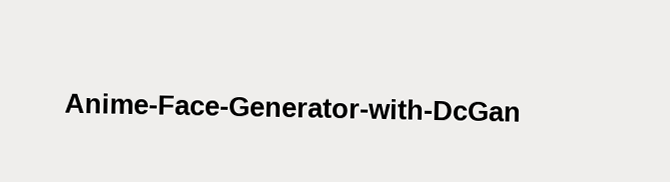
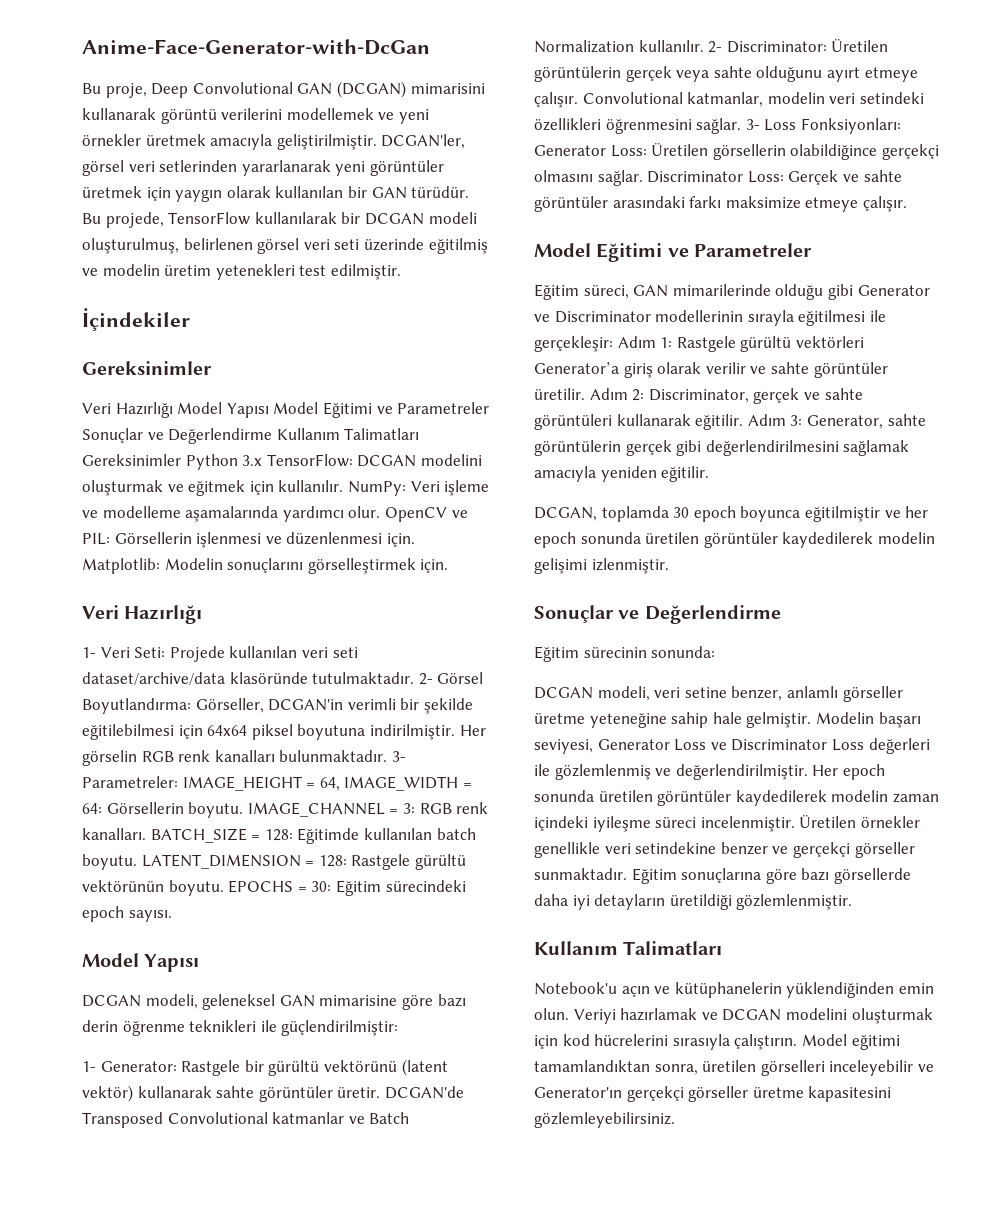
(521, 107) none -> [82,81,485,98] [82,108,429,124] [82,134,466,150] [82,160,444,176] [82,186,470,202] [82,212,477,228] [82,238,488,254] [82,264,401,280] [82,308,190,331] [82,361,212,375] [82,402,490,418] [82,428,420,444] [82,454,482,470] [82,480,490,496] [82,506,468,522] [82,532,415,548] [82,558,449,574] [82,605,203,624] [82,646,358,662] [82,672,484,685] [82,698,473,714] [82,724,486,740] [82,750,406,766] [82,776,472,791] [82,802,489,818] [82,828,476,844] [82,854,466,870] [82,880,466,896] [82,906,172,922] [82,953,200,972] [82,994,466,1010] [82,1020,399,1036] [82,1059,448,1076] [82,1085,464,1102] [82,1112,410,1128] [534,39,889,53] [534,66,918,82] [534,92,924,108] [534,118,901,134] [534,143,939,160] [534,170,902,186] [534,196,907,212] [534,243,813,262] [534,284,930,300] [534,310,886,326] [534,336,864,352] [534,362,888,378] [534,388,863,404] [534,414,926,430] [534,440,910,456] [534,466,710,482] [534,506,929,522] [534,532,935,548] [534,558,669,574] [534,605,781,624] [534,646,716,662] [534,686,903,702] [534,712,921,728] [534,738,930,754] [534,764,885,780] [534,790,939,806] [534,815,920,832] [534,842,915,858] [534,868,911,884] [534,894,853,910] [534,941,723,955] [534,982,934,998] [534,1008,933,1024] [534,1034,900,1050] [534,1060,934,1076] [534,1086,892,1102] [534,1112,675,1128] // Bu proje, Deep Convolutional GAN (DCGAN) mimarisini kullanarak görüntü verilerini modellemek ve yeni örnekler üretmek amacıyla geliştirilmiştir. DCGAN'ler, görsel veri setlerinden yararlanarak yeni görüntüler üretmek için yaygın olarak kullanılan bir GAN türüdür. Bu projede, TensorFlow kullanılarak bir DCGAN modeli oluşturulmuş, belirlenen görsel veri seti üzerinde eğitilmiş ve modelin üretim yetenekleri test edilmiştir. // İçindekiler // Gereksinimler // Veri Hazırlığı Model Yapısı Model Eğitimi ve Parametreler Sonuçlar ve Değerlendirme Kullanım Talimatları Gereksinimler Python 3.x TensorFlow: DCGAN modelini oluşturmak ve eğitmek için kullanılır. NumPy: Veri işleme ve modelleme aşamalarında yardımcı olur. OpenCV ve PIL: Görsellerin işlenmesi ve düzenlenmesi için. Matplotlib: Modelin sonuçlarını görselleştirmek için. // Veri Hazırlığı // 1- Veri Seti: Projede kullanılan veri seti dataset/archive/data klasöründe tutulmaktadır. 2- Görsel Boyutlandırma: Görseller, DCGAN'in verimli bir şekilde eğitilebilmesi için 64x64 piksel boyutuna indirilmiştir. Her görselin RGB renk kanalları bulunmaktadır. 3- Parametreler: IMAGE_HEIGHT = 64, IMAGE_WIDTH = 64: Görsellerin boyutu. IMAGE_CHANNEL = 3: RGB renk kanalları. BATCH_SIZE = 128: Eğitimde kullanılan batch boyutu. LATENT_DIMENSION = 128: Rastgele gürültü vektörünün boyutu. EPOCHS = 30: Eğitim sürecindeki epoch sayısı. // Model Yapısı // DCGAN modeli, geleneksel GAN mimarisine göre bazı derin öğrenme teknikleri ile güçlendirilmiştir: // 1- Generator: Rastgele bir gürültü vektörünü (latent vektör) kullanarak sahte görüntüler üretir. DCGAN'de Transposed Convolutional katmanlar ve Batch Normalization kullanılır. 2- Discriminator: Üretilen görüntülerin gerçek veya sahte olduğunu ayırt etmeye çalışır. Convolutional katmanlar, modelin veri setindeki özellikleri öğrenmesini sağlar. 3- Loss Fonksiyonları: Generator Loss: Üretilen görsellerin olabildiğince gerçekçi olmasını sağlar. Discriminator Loss: Gerçek ve sahte görüntüler arasındaki farkı maksimize etmeye çalışır. // Model Eğitimi ve Parametreler // Eğitim süreci, GAN mimarilerinde olduğu gibi Generator ve Discriminator modellerinin sırayla eğitilmesi ile gerçekleşir: Adım 1: Rastgele gürültü vektörleri Generator’a giriş olarak verilir ve sahte görüntüler üretilir. Adım 2: Discriminator, gerçek ve sahte görüntüleri kullanarak eğitilir. Adım 3: Generator, sahte görüntülerin gerçek gibi değerlendirilmesini sağlamak amacıyla yeniden eğitilir. // DCGAN, toplamda 30 epoch boyunca eğitilmiştir ve her epoch sonunda üretilen görüntüler kaydedilerek modelin gelişimi izlenmiştir. // Sonuçlar ve Değerlendirme // Eğitim sürecinin sonunda: // DCGAN modeli, veri setine benzer, anlamlı görseller üretme yeteneğine sahip hale gelmiştir. Modelin başarı seviyesi, Generator Loss ve Discriminator Loss değerleri ile gözlemlenmiş ve değerlendirilmiştir. Her epoch sonunda üretilen görüntüler kaydedilerek modelin zaman içindeki iyileşme süreci incelenmiştir. Üretilen örnekler genellikle veri setindekine benzer ve gerçekçi görseller sunmaktadır. Eğitim sonuçlarına göre bazı görsellerde daha iyi detayların üretildiği gözlemlenmiştir. // Kullanım Talimatları // Notebook'u açın ve kütüphanelerin yüklendiğinden emin olun. Veriyi hazırlamak ve DCGAN modelini oluşturmak için kod hücrelerini sırasıyla çalıştırın. Model eğitimi tamamlandıktan sonra, üretilen görselleri inceleyebilir ve Generator'ın gerçekçi görseller üretme kapasitesini gözlemleyebilirsiniz.

